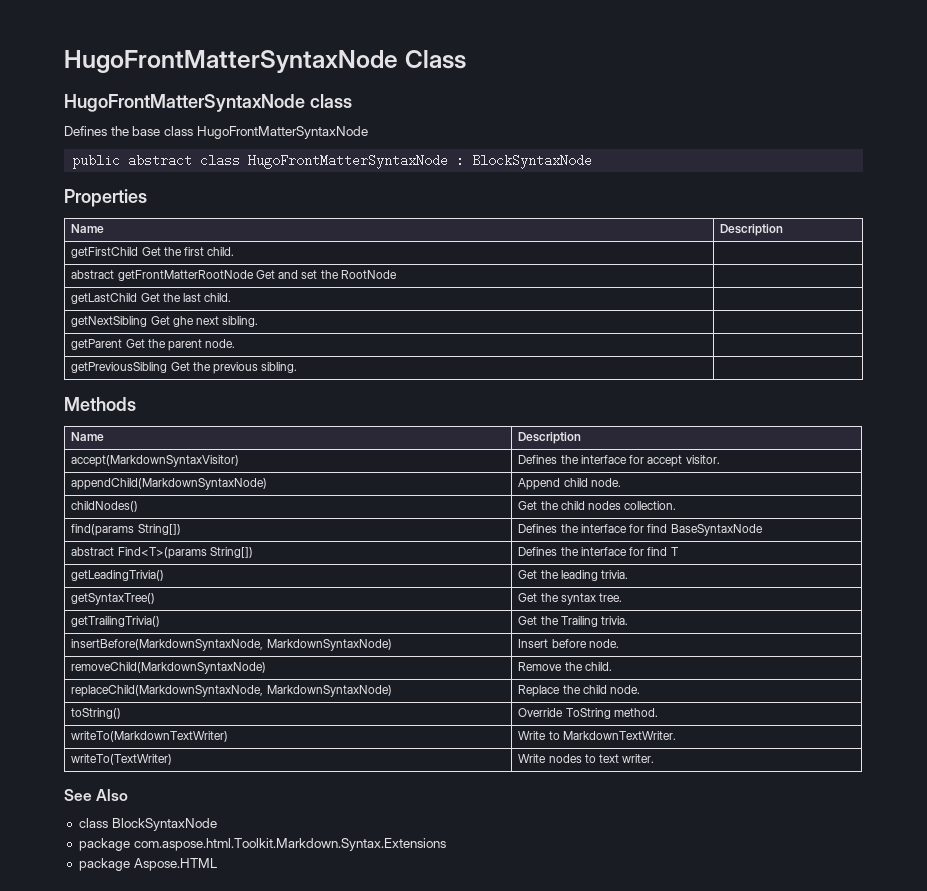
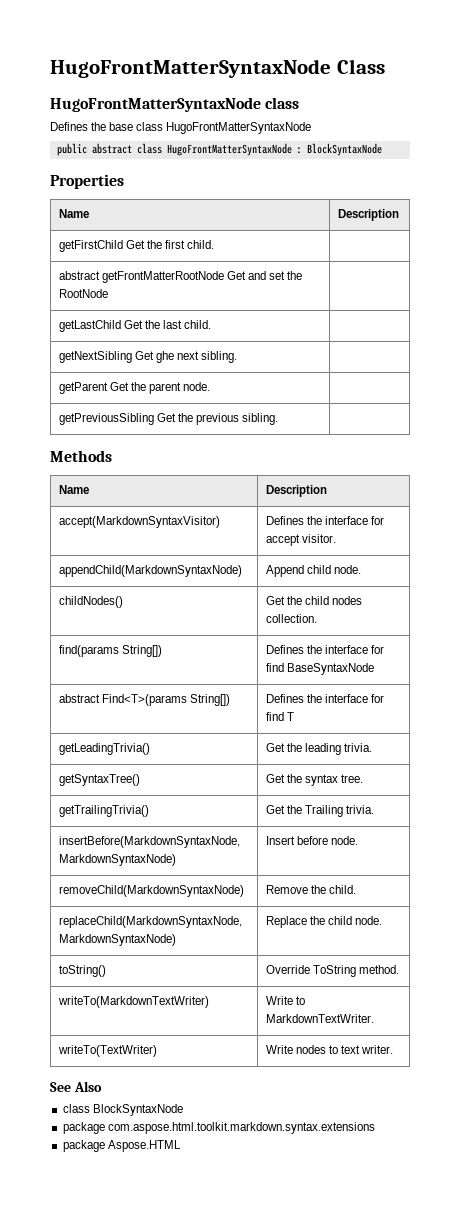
[133,838,446,851] com.aspose.html.Toolkit.Markdown.Syntax.Extensions -> [107,1122,375,1134] com.aspose.html.toolkit.markdown.syntax.extensions

